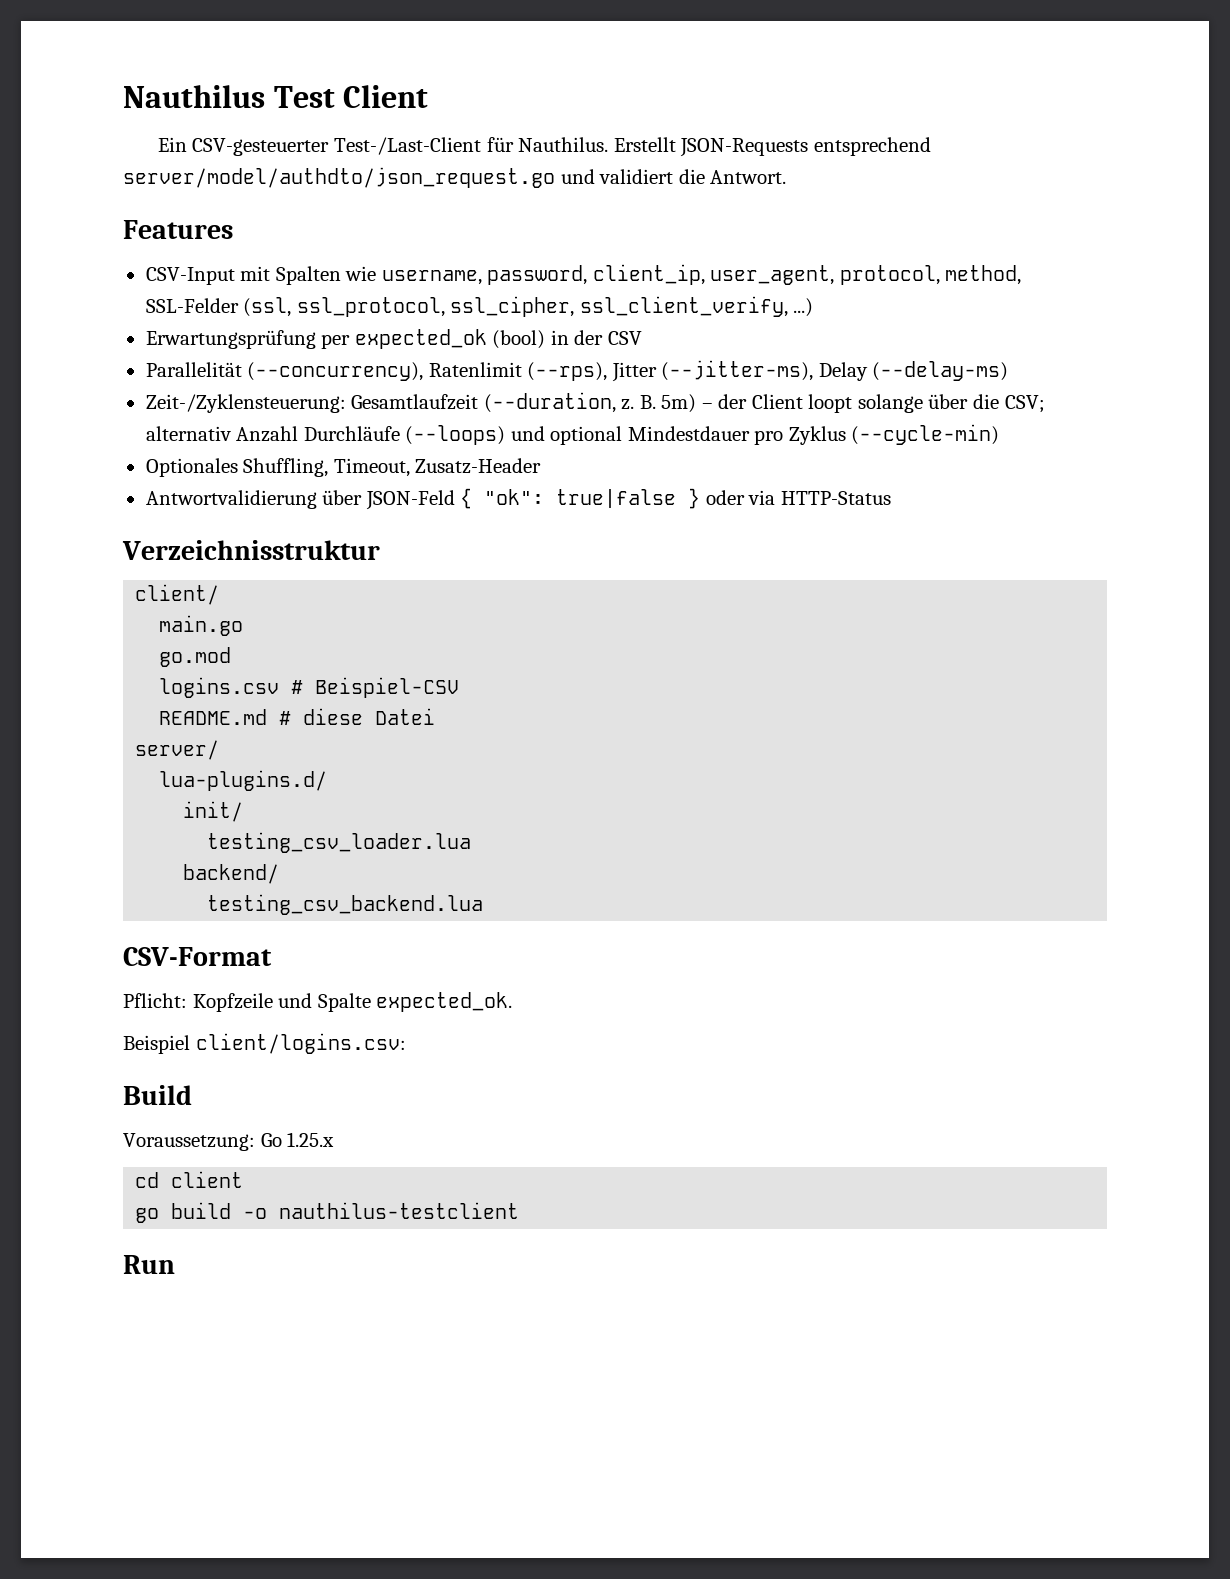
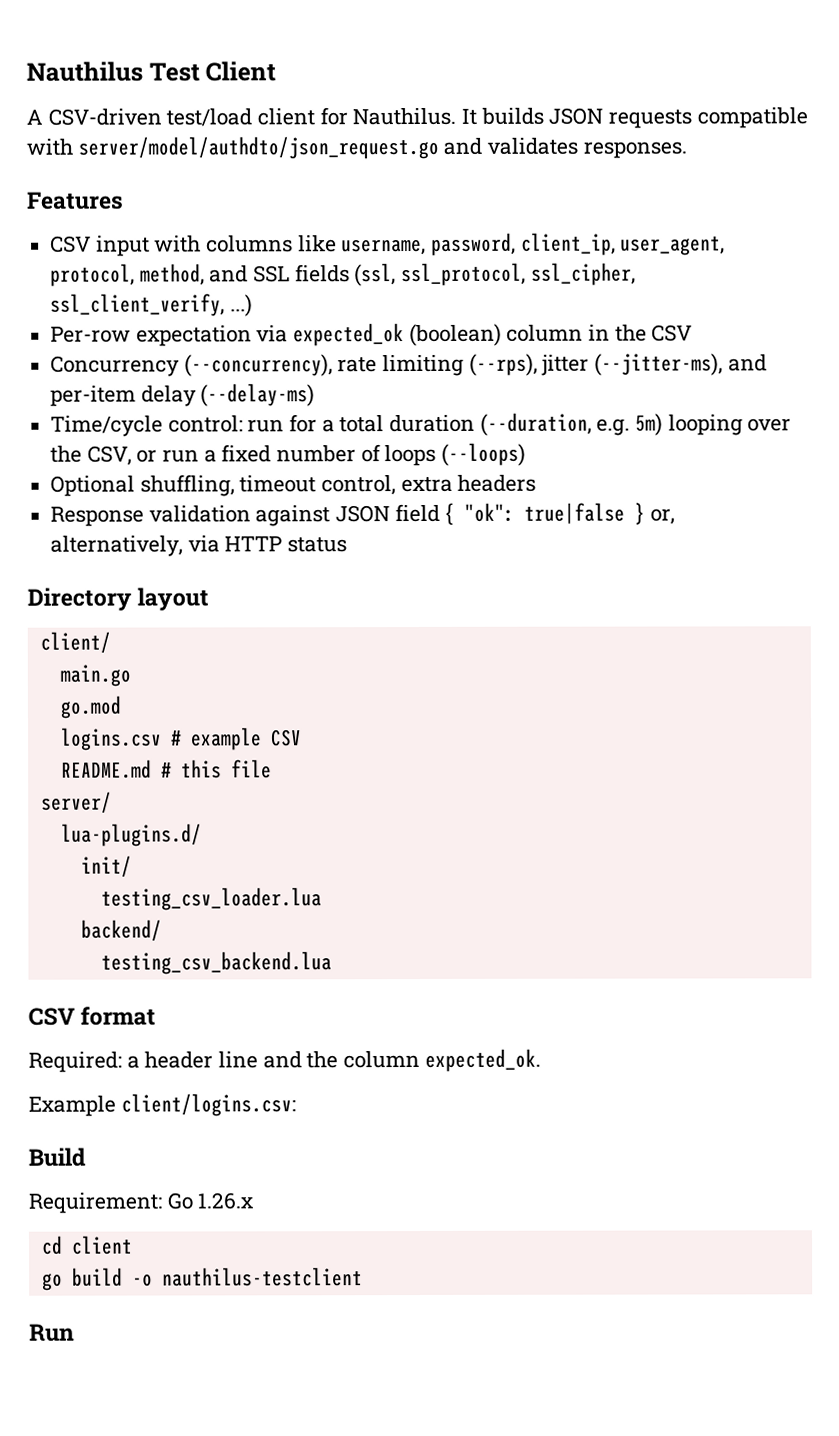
[157,137,931,157] [123,167,787,188] [123,220,233,239] [145,266,377,285] Ein CSV-gesteuerter Test-/Last-Client für Nauthilus. Erstellt JSON-Requests entsprechend server/model/authdto/json_request.go und validiert die Antwort. // Features // CSV-Input mit Spalten wie -> [26,107,808,129] [26,135,687,160] [26,191,124,210] [50,235,337,257] A CSV-driven test/load client for Nauthilus. It builds JSON requests compatible with server/model/authdto/json_request.go and validates responses. // Features // CSV input with columns like
[145,298,239,313] SSL-Felder -> [209,264,350,283] and SSL fields
[145,329,642,349] [145,360,1009,382] [145,392,1045,413] [145,424,1000,445] [145,458,542,477] [145,488,891,510] [122,540,380,560] Erwartungsprüfung per expected_ok (bool) in der CSV // Parallelität (--concurrency), Ratenlimit (--rps), Jitter (--jitter-ms), Delay (--delay-ms) // Zeit-/Zyklensteuerung: Gesamtlaufzeit (--duration, z. B. 5m) – der Client loopt solange über die CSV; alternativ Anzahl Durchläufe (--loops) und optional Mindestdauer pro Zyklus (--cycle-min) // Optionales Shuffling, Timeout, Zusatz-Header // Antwortvalidierung über JSON-Feld { "ok": true|false } oder via HTTP-Status // Verzeichnisstruktur -> [50,323,693,347] [50,353,767,377] [50,383,316,407] [50,412,792,437] [50,442,527,467] [50,474,537,497] [50,502,676,527] [50,535,348,557] [27,587,210,611] Per-row expectation via expected_ok (boolean) column in the CSV // Concurrency (--concurrency), rate limiting (--rps), jitter (--jitter-ms), and per-item delay (--delay-ms) // Time/cycle control: run for a total duration (--duration, e.g. 5m) looping over the CSV, or run a fixed number of loops (--loops) // Optional shuffling, timeout control, extra headers // Response validation against JSON field { "ok": true|false } or, alternatively, via HTTP status // Directory layout
[315,677,460,698] Beispiel-CSV -> [190,727,302,751] example CSV
[303,708,436,725] diese Datei -> [180,759,272,779] this file
[123,947,272,966] [123,993,371,1012] CSV-Format // Pflicht: Kopfzeile und Spalte -> [28,1006,157,1026] [28,1050,421,1073] CSV format // Required: a header line and the column
[123,1035,190,1054] Beispiel -> [28,1095,116,1117] Example
[123,1132,335,1151] Voraussetzung: Go 1.25.x -> [28,1192,254,1214] Requirement: Go 1.26.x

